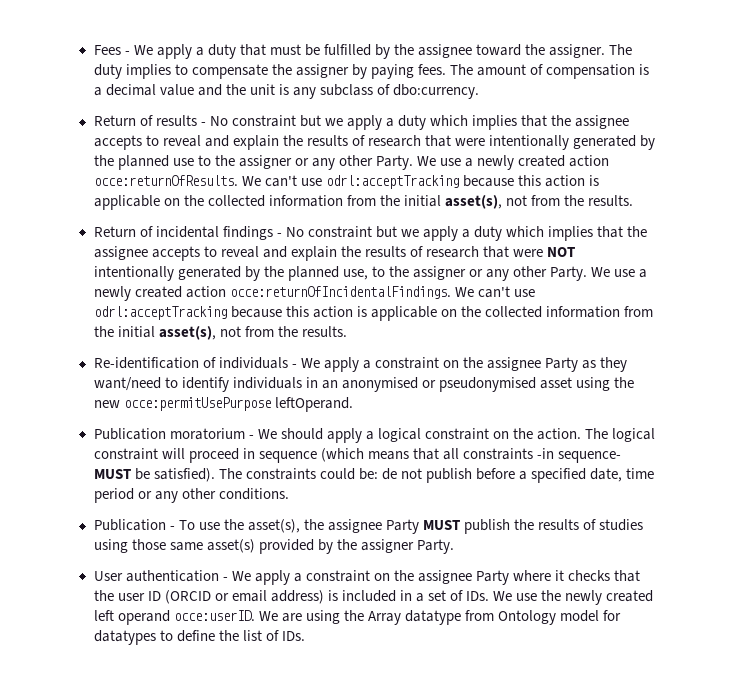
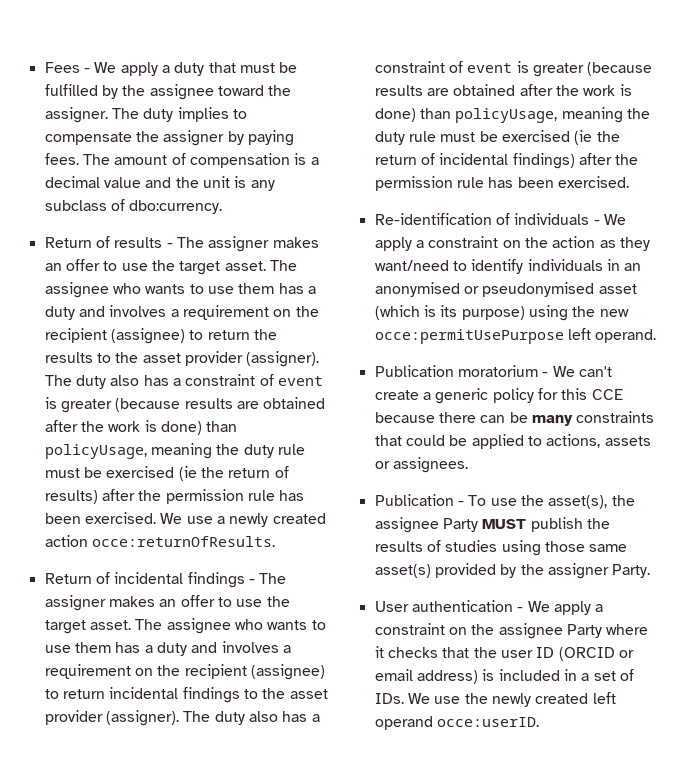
[209,115,630,130] [93,135,656,150] [93,155,413,170] No constraint but we apply a duty which implies that the assignee accepts to reveal and explain the results of research that were intentionally generated by the planned use to the assigner or any other Party. -> [176,236,319,252] [44,259,297,275] [44,282,316,298] [44,305,319,320] [44,328,277,344] [44,351,320,367] [44,374,323,389] [44,397,326,413] [44,420,238,435] [44,443,305,459] [44,466,289,481] [44,489,305,504] [44,512,156,524] The assigner makes an offer to use the target asset. The assignee who wants to use them has a duty and involves a requirement on the recipient (assignee) to return the results to the asset provider (assigner). The duty also has a constraint of event is greater (because results are obtained after the work is done) than policyUsage, meaning the duty rule must be exercised (ie the return of results) after the permission rule has been exercised.
[241,175,599,189] [93,195,634,210] We can't use odrl:acceptTracking because this action is applicable on the collected information from the initial asset(s), not from the results. -> (275, 541) none
[285,226,648,241] [93,246,576,261] [93,266,648,281] [93,286,535,301] [93,306,653,321] [93,326,347,340] No constraint but we apply a duty which implies that the assignee accepts to reveal and explain the results of research that were NOT intentionally generated by the planned use, to the assigner or any other Party. We use a newly created action occe:returnOfIncidentalFindings. We can't use odrl:acceptTracking because this action is applicable on the collected information from the initial asset(s), not from the results. -> [259,573,287,584] [44,595,290,611] [44,618,326,634] [44,641,291,656] [44,664,325,680] [44,687,328,703] [44,710,320,726] [374,61,653,77] [374,84,632,96] [374,107,650,123] [374,130,620,145] [374,153,639,169] [374,176,629,191] The assigner makes an offer to use the target asset. The assignee who wants to use them has a duty and involves a requirement on the recipient (assignee) to return incidental findings to the asset provider (assigner). The duty also has a constraint of event is greater (because results are obtained after the work is done) than policyUsage, meaning the duty rule must be exercised (ie the return of incidental findings) after the permission rule has been exercised.
[487,357,579,372] assignee Party -> [552,236,596,248] action
(572, 383) none -> [374,305,525,320] (which is its purpose)
[274,397,353,412] leftOperand. -> [567,328,657,343] left operand.
[280,428,656,443] [93,448,622,463] [93,468,655,483] [93,488,289,503] should apply a logical constraint on the action. The logical constraint will proceed in sequence (which means that all constraints -in sequence- MUST be satisfied). The constraints could be: de not publish before a specified date, time period or any other conditions. -> [578,366,612,377] [374,388,623,404] [374,411,655,426] [374,434,651,449] [374,457,468,473] can't create a generic policy for this CCE because there can be many constraints that could be applied to actions, assets or assignees.
[258,610,622,625] [93,630,305,645] We are using the Array datatype from Ontology model for datatypes to define the list of IDs. -> (539, 722) none

